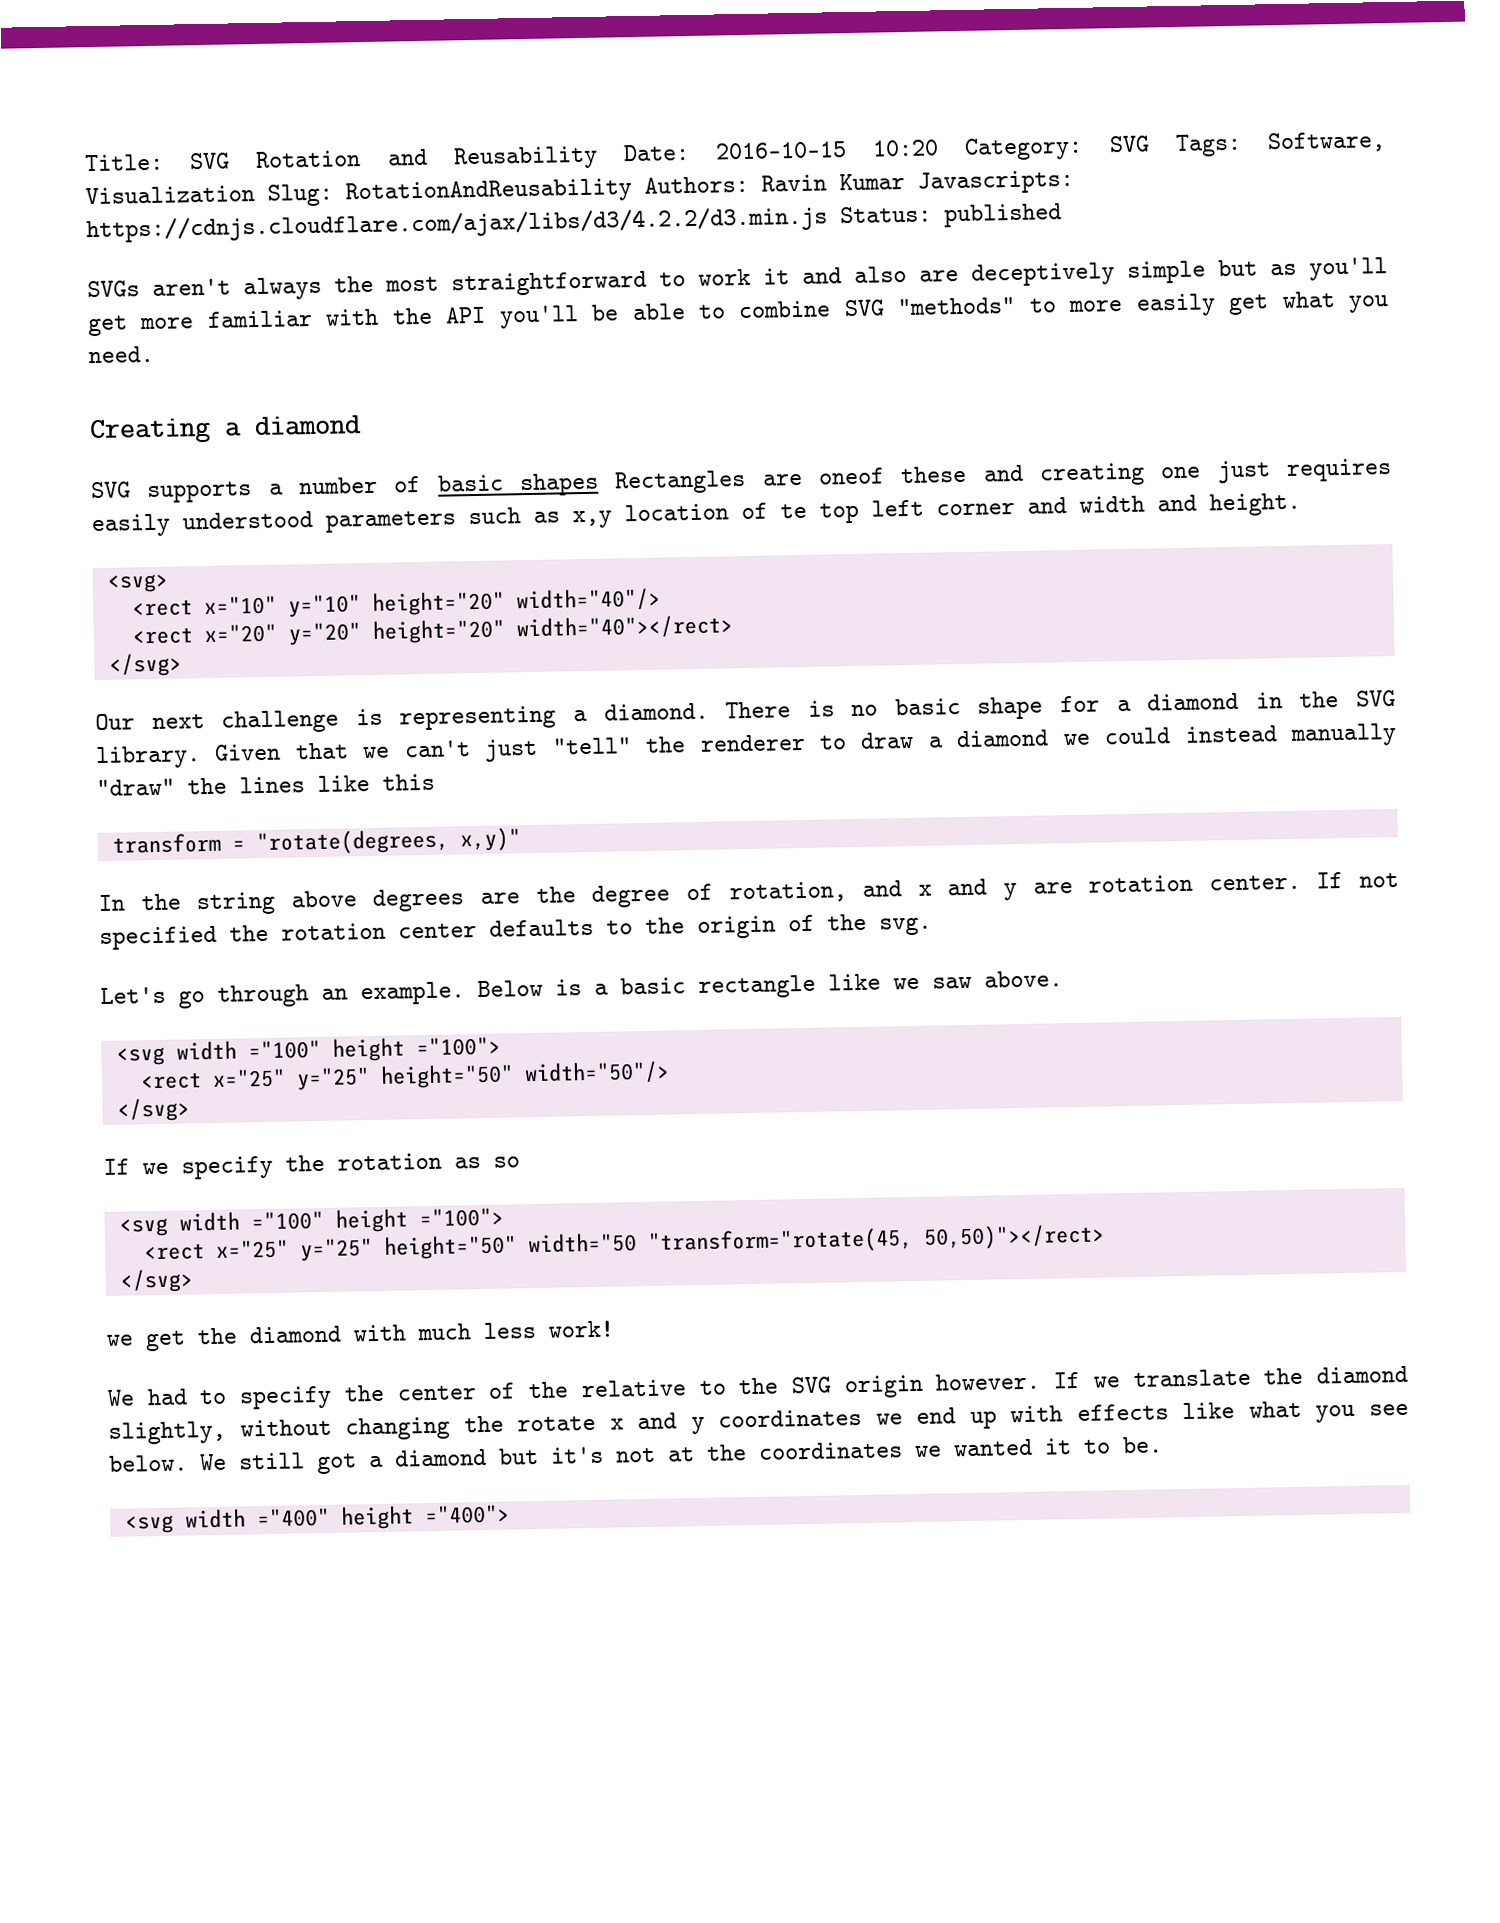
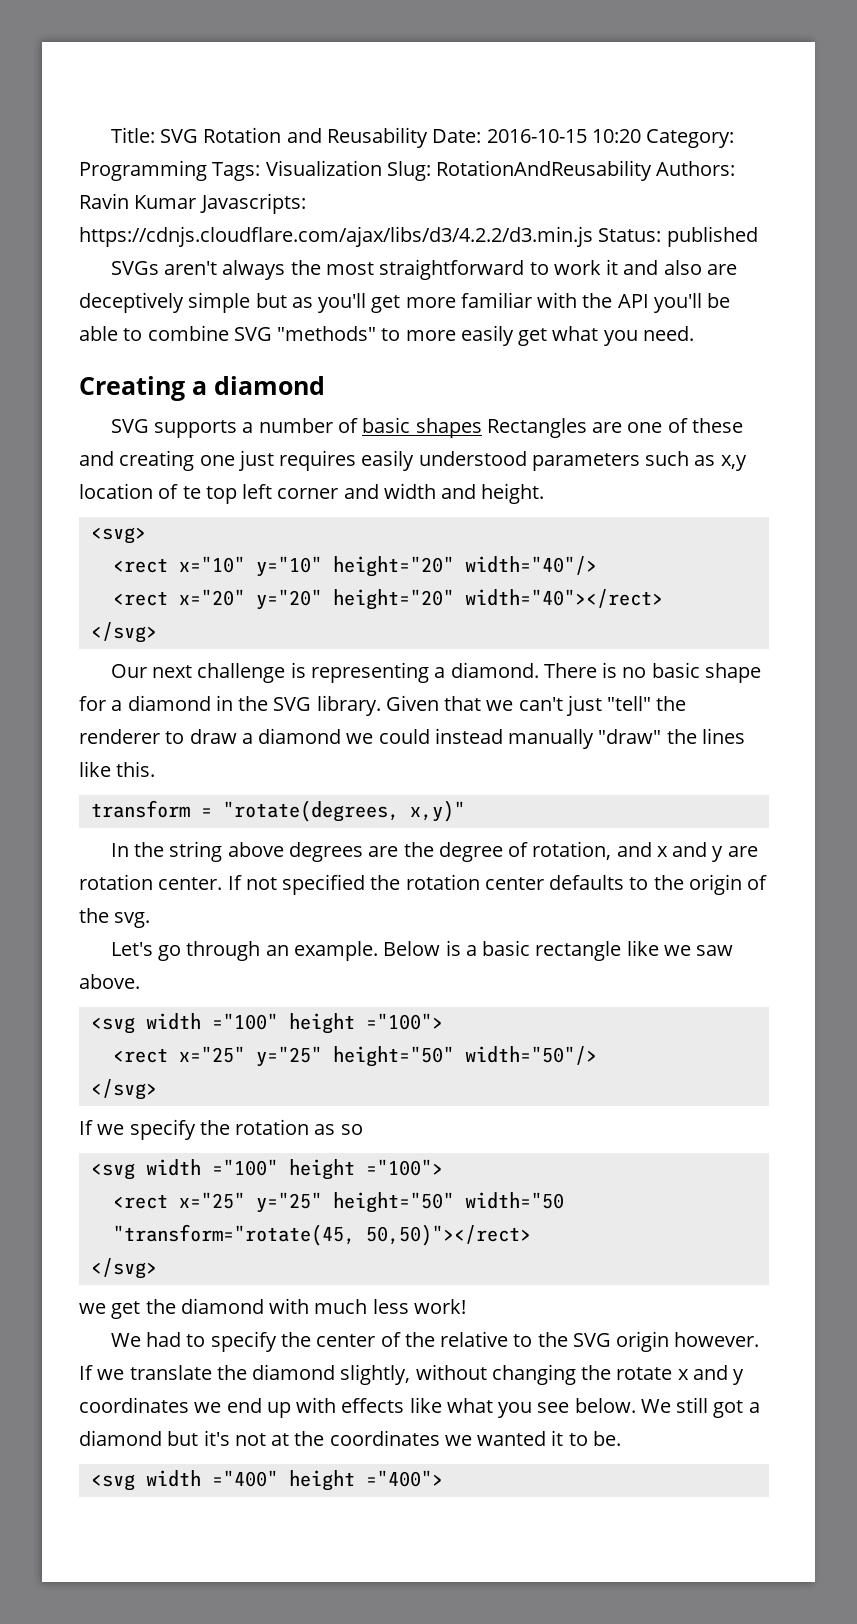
[1108,131,1386,157] SVG Tags: Software, -> [79,160,261,181] Programming Tags:
[818,467,885,485] oneof -> [627,418,688,433] one of
[382,773,435,791] this -> [116,761,156,777] this.

